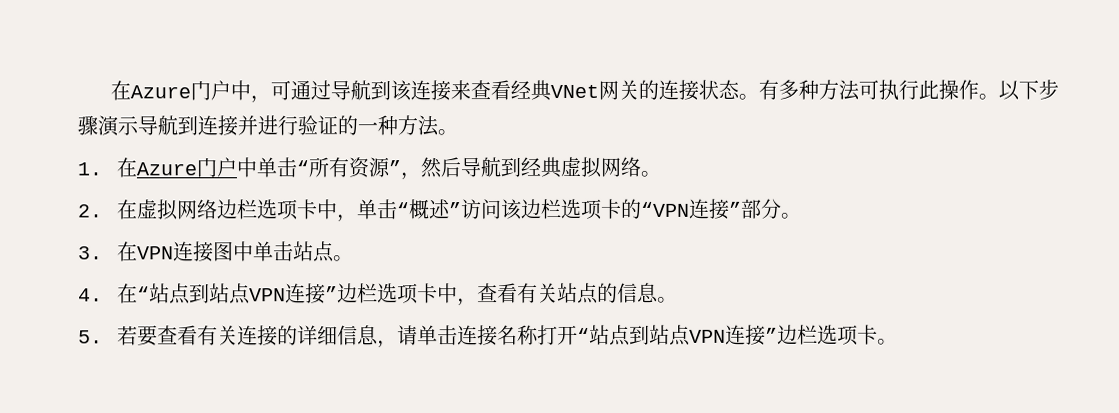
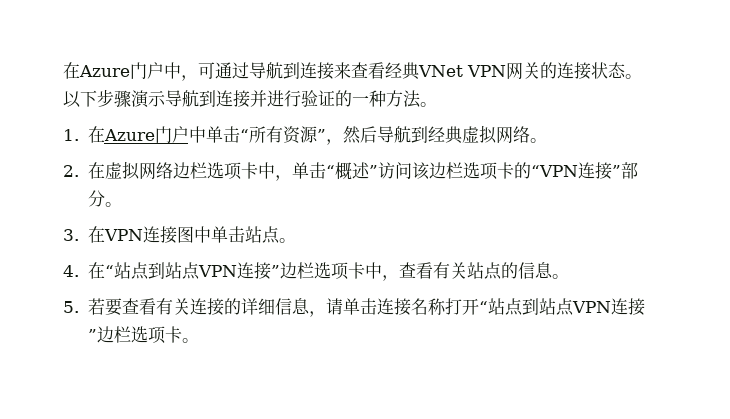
[390,80,413,102] 该 -> (300, 70) none
(600, 91) none -> [467,65,506,77] VPN
[758,79,1000,101] 有多种方法可执行此操作。 -> (642, 76) none

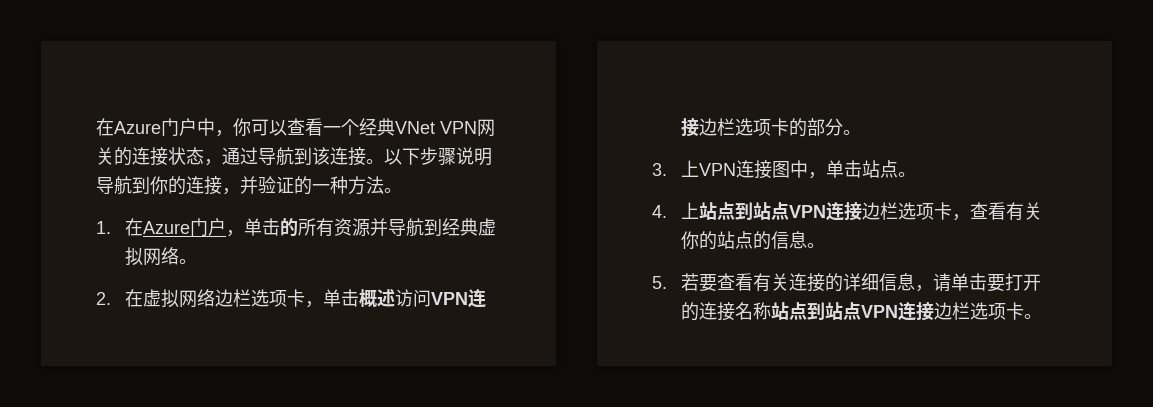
[198,62,385,80] 可通过导航到连接来查看 -> [233,118,359,136] 你可以查看一个
[625,74,642,79] [63,89,301,108] 。以下步骤演示导航到连接并进行 -> [204,147,492,166] [96,176,258,195] ，通过导航到该连接。以下步骤说明导航到你的连接，并
[188,126,377,145] 中单击“所有资源”，然后 -> [226,218,389,237] ，单击的所有资源并
[257,162,621,181] 中，单击“概述”访问该边栏选项卡的“VPN连接” -> [305,289,487,308] [681,118,808,137] ，单击概述访问VPN连接边栏选项卡的
[87,226,105,243] 在 -> [681,160,700,177] 上
(211, 234) none -> [808,172,827,179] ，
[87,262,382,280] 在“站点到站点VPN连接”边栏选项卡中 -> [681,202,953,221] 上站点到站点VPN连接边栏选项卡
(467, 270) none -> [681,231,718,250] 你的
[376,298,645,316] [87,329,97,341] 连接名称打开“站点到站点VPN连接” -> [987,273,1042,292] [681,302,935,321] 要打开的连接名称站点到站点VPN连接

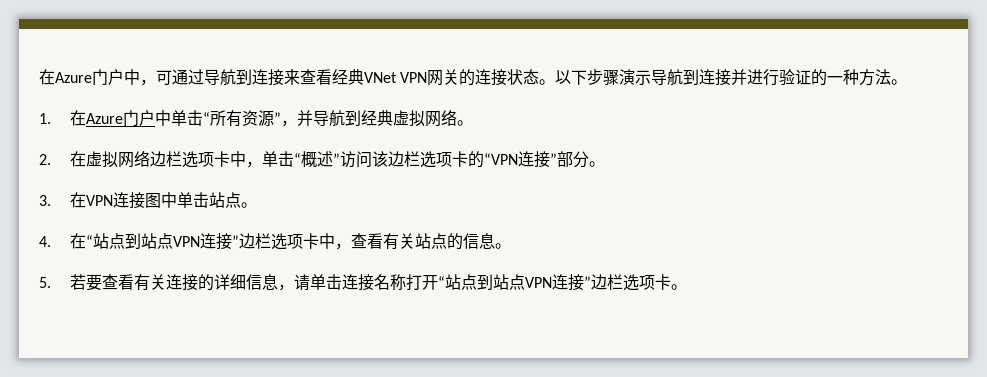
[233,118,359,136] 你可以查看一个 -> [156,69,332,86] 可通过导航到连接来查看
[204,147,492,166] [96,176,258,195] ，通过导航到该连接。以下步骤说明导航到你的连接，并 -> [539,69,780,86] 。以下步骤演示导航到连接并进行
[226,218,299,237] ，单击的 -> [154,110,210,126] 中单击“
(371, 227) none -> [273,112,297,127] ”，
[305,289,487,308] [681,118,808,137] ，单击概述访问VPN连接边栏选项卡的 -> [229,151,557,168] 中，单击“概述”访问该边栏选项卡的“VPN连接”
[681,160,700,177] 上 -> [69,192,86,208] 在
[808,172,827,179] ， -> (177, 200) none
[681,202,953,221] 上站点到站点VPN连接边栏选项卡 -> [69,233,335,250] 在“站点到站点VPN连接”边栏选项卡中
[681,231,718,250] 你的 -> (415, 241) none
[987,273,1042,292] [681,302,935,321] 要打开的连接名称站点到站点VPN连接 -> [341,274,591,291] 连接名称打开“站点到站点VPN连接”

